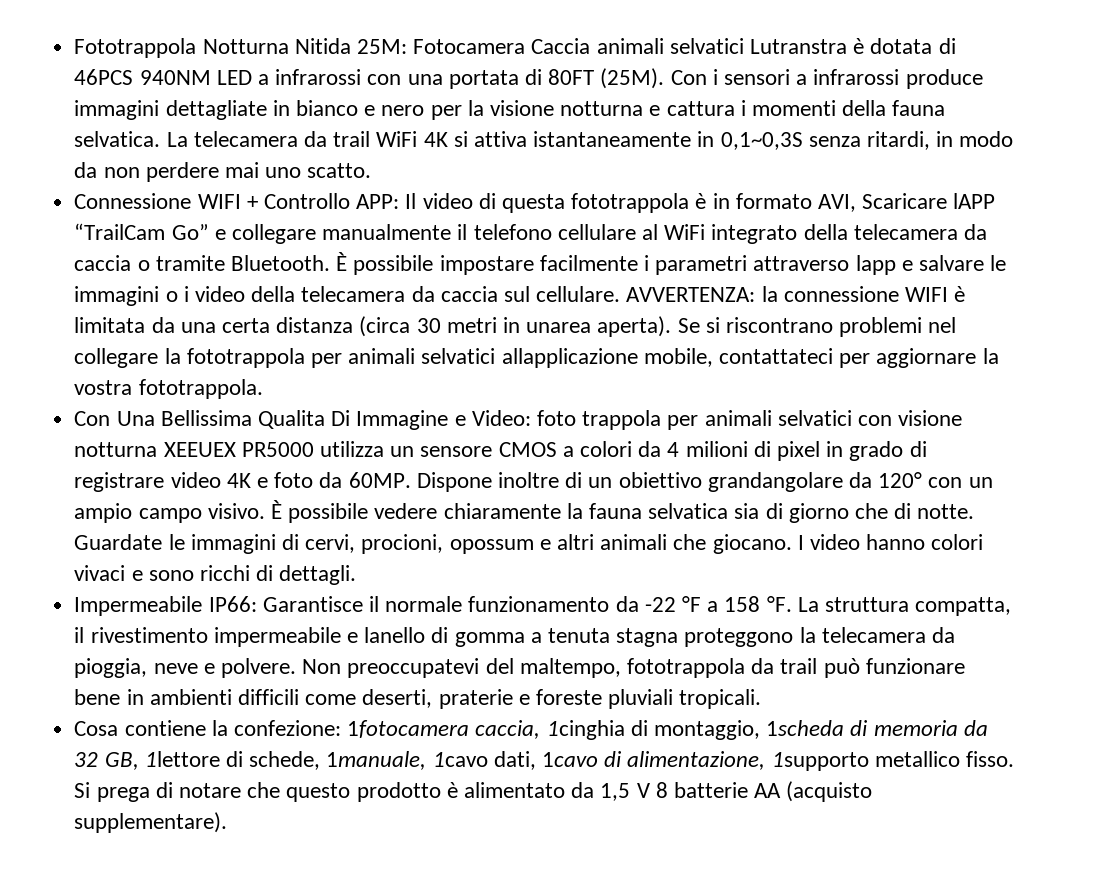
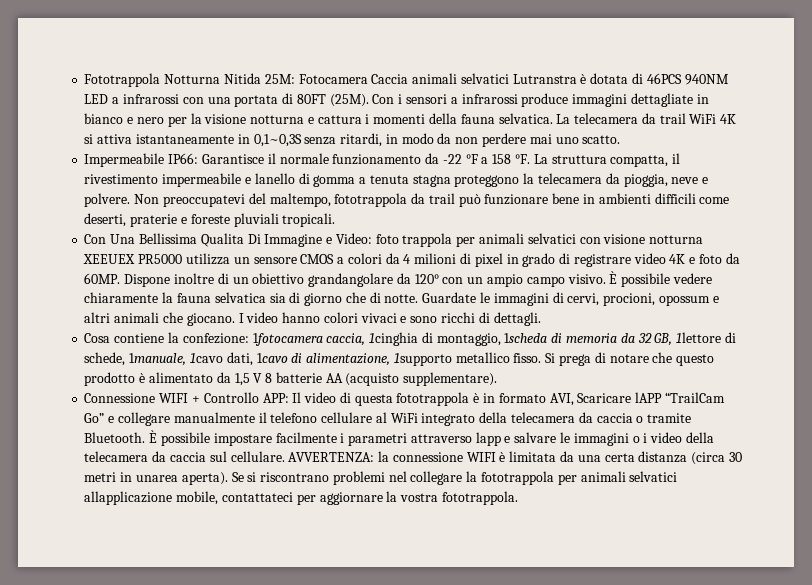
(372, 170) none -> [84,153,681,167] [84,173,709,187] [84,193,730,207] [84,213,336,227] [84,233,704,247] [83,253,740,267] [84,271,712,287] [84,292,719,306] [84,312,541,326] [84,332,736,346] [84,352,715,366] [84,372,498,386] // Impermeabile IP66: Garantisce il normale funzionamento da -22 °F a 158 °F. La struttura compatta, il rivestimento impermeabile e lanello di gomma a tenuta stagna proteggono la telecamera da pioggia, neve e polvere. Non preoccupatevi del maltempo, fototrappola da trail può funzionare bene in ambienti difficili come deserti, praterie e foreste pluviali tropicali. // Con Una Bellissima Qualita Di Immagine e Video: foto trappola per animali selvatici con visione notturna XEEUEX PR5000 utilizza un sensore CMOS a colori da 4 milioni di pixel in grado di registrare video 4K e foto da 60MP. Dispone inoltre di un obiettivo grandangolare da 120° con un ampio campo visivo. È possibile vedere chiaramente la fauna selvatica sia di giorno che di notte. Guardate le immagini di cervi, procioni, opossum e altri animali che giocano. I video hanno colori vivaci e sono ricchi di dettagli. // Cosa contiene la confezione: 1fotocamera caccia, 1cinghia di montaggio, 1scheda di memoria da 32 GB, 1lettore di schede, 1manuale, 1cavo dati, 1cavo di alimentazione, 1supporto metallico fisso. Si prega di notare che questo prodotto è alimentato da 1,5 V 8 batterie AA (acquisto supplementare).
[74,410,963,430] [74,441,927,461] [74,472,993,492] [74,500,975,523] [74,534,984,554] [74,565,357,585] [74,596,1012,616] [74,627,956,647] [74,658,965,678] [74,689,762,709] [74,720,988,740] [74,751,1015,771] [74,781,873,802] [74,812,228,833] // Con Una Bellissima Qualita Di Immagine e Video: foto trappola per animali selvatici con visione notturna XEEUEX PR5000 utilizza un sensore CMOS a colori da 4 milioni di pixel in grado di registrare video 4K e foto da 60MP. Dispone inoltre di un obiettivo grandangolare da 120° con un ampio campo visivo. È possibile vedere chiaramente la fauna selvatica sia di giorno che di notte. Guardate le immagini di cervi, procioni, opossum e altri animali che giocano. I video hanno colori vivaci e sono ricchi di dettagli. // Impermeabile IP66: Garantisce il normale funzionamento da -22 °F a 158 °F. La struttura compatta, il rivestimento impermeabile e lanello di gomma a tenuta stagna proteggono la telecamera da pioggia, neve e polvere. Non preoccupatevi del maltempo, fototrappola da trail può funzionare bene in ambienti difficili come deserti, praterie e foreste pluviali tropicali. // Cosa contiene la confezione: 1fotocamera caccia, 1cinghia di montaggio, 1scheda di memoria da 32 GB, 1lettore di schede, 1manuale, 1cavo dati, 1cavo di alimentazione, 1supporto metallico fisso. Si prega di notare che questo prodotto è alimentato da 1,5 V 8 batterie AA (acquisto supplementare). -> (518, 498) none

